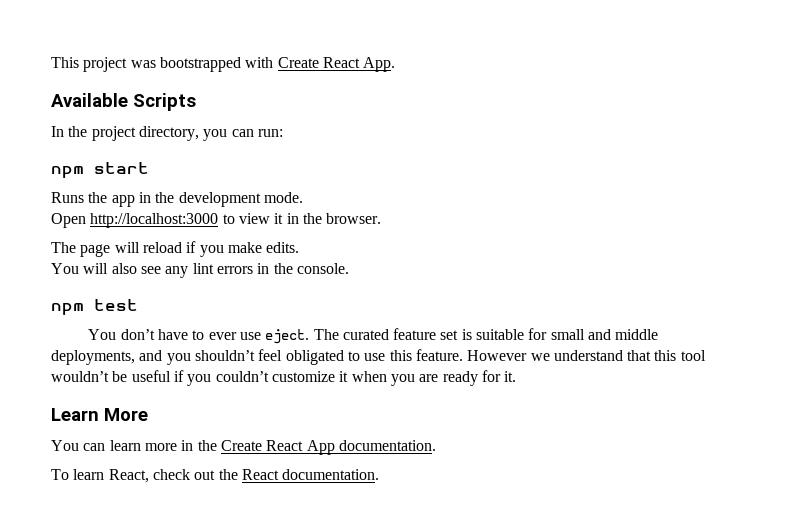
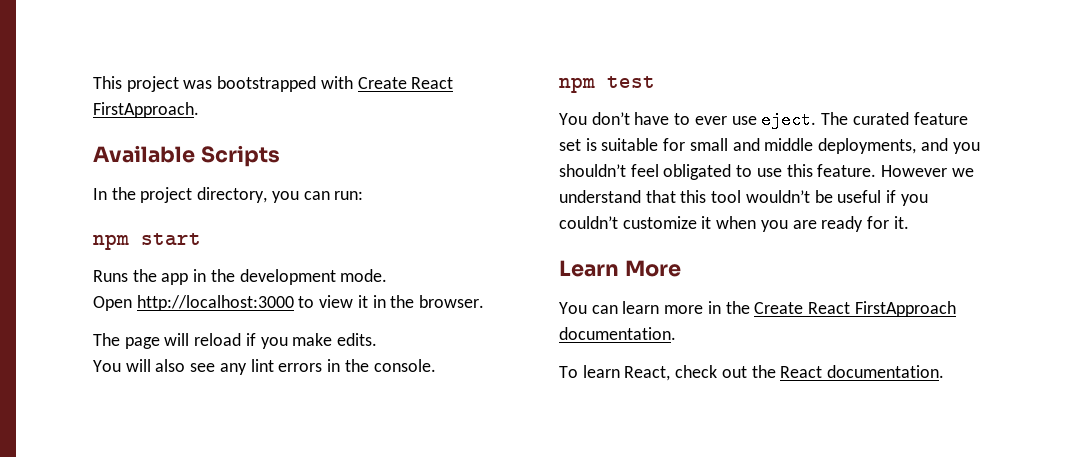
[363,57,396,72] App. -> [93,102,199,118] FirstApproach.
[306,440,335,455] App -> [854,301,956,317] FirstApproach

